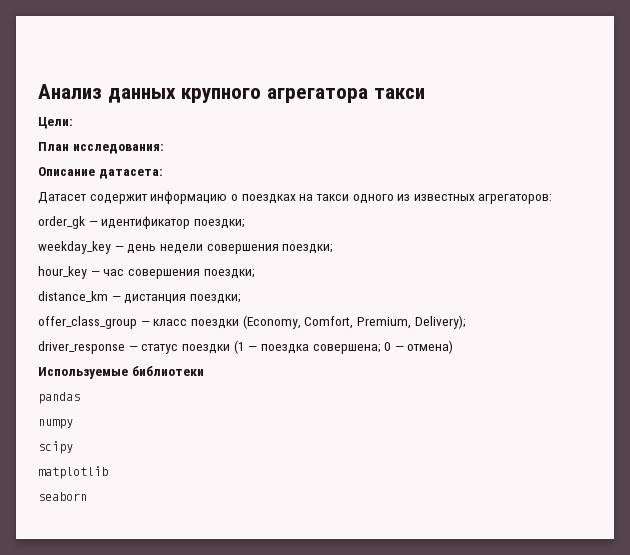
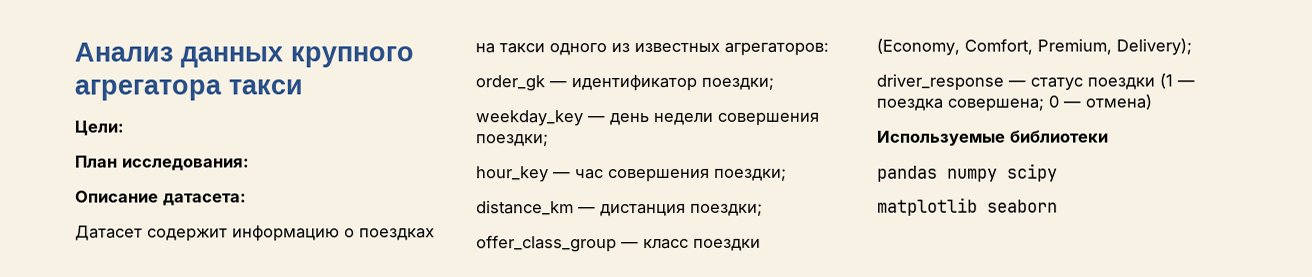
(80, 398) // -> (938, 173) none
(73, 424) // -> (998, 175) none
(108, 472) // -> (978, 206) none

